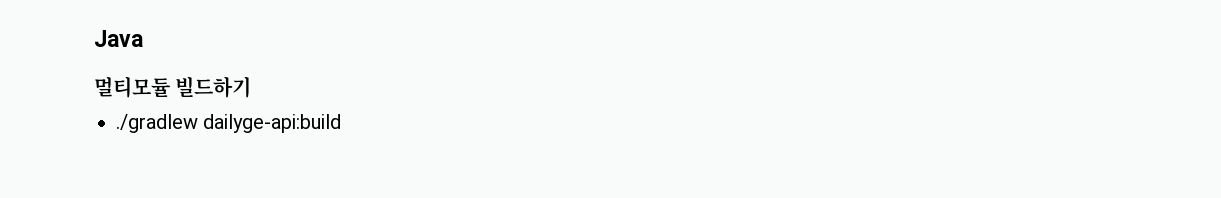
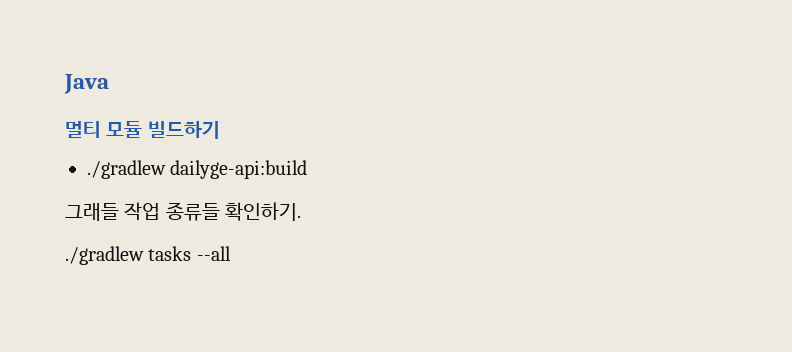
[94,76,170,98] 멀티모듈 -> [65,121,143,138] 멀티 모듈
(342, 123) none -> [65,202,302,221] [65,246,231,265] // 그래들 작업 종류들 확인하기. // ./gradlew tasks --all

